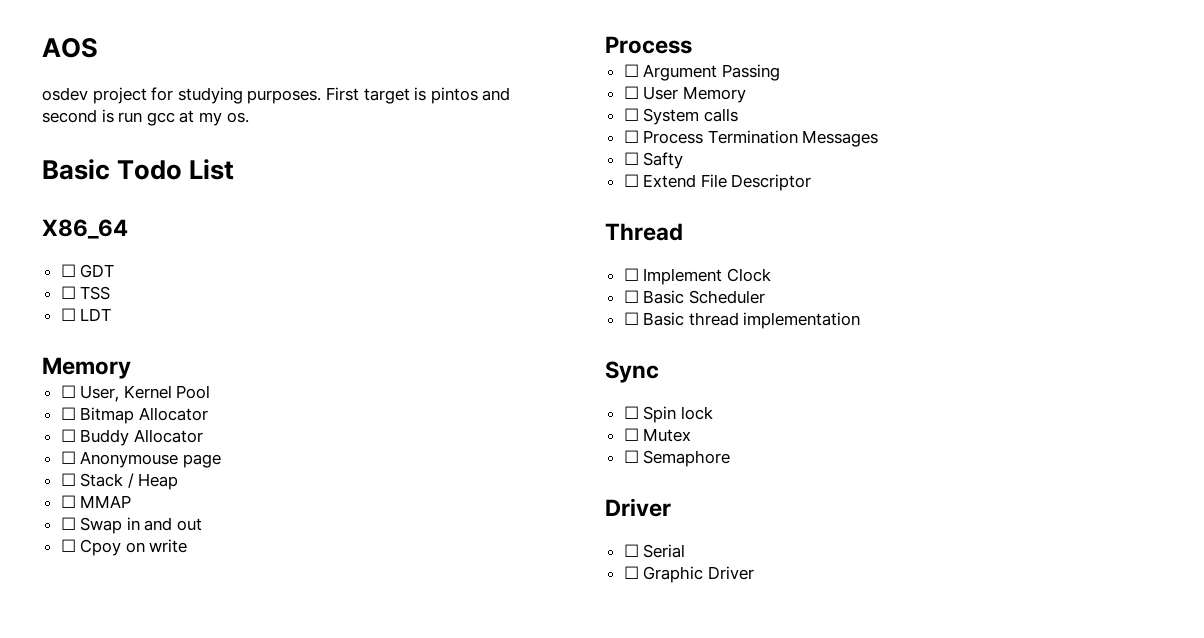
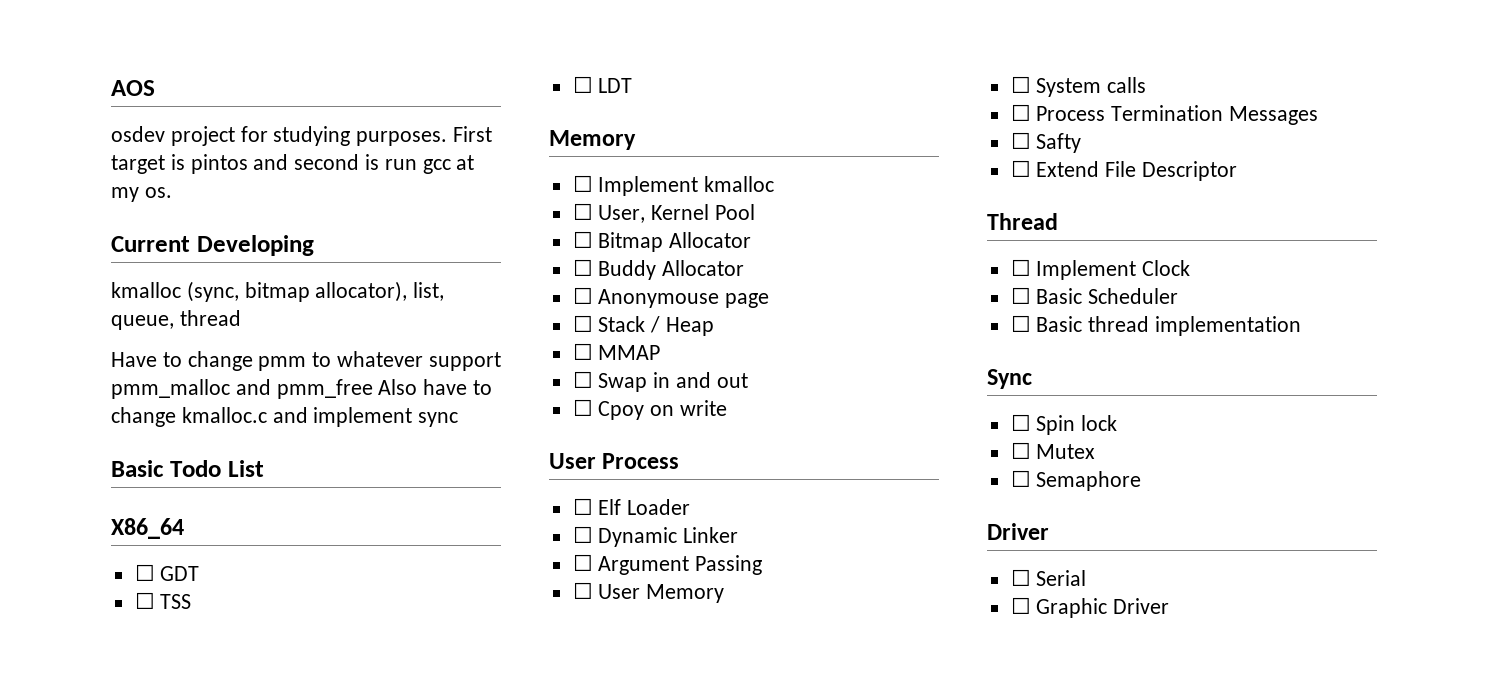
(249, 117) none -> [111,235,314,256] [111,281,445,302] [111,310,241,330] [111,351,501,371] [111,379,493,399] [111,407,459,427] // Current Developing // kmalloc (sync, bitmap allocator), list, queue, thread // Have to change pmm to whatever support pmm_malloc and pmm_free Also have to change kmalloc.c and implement sync
(131, 368) none -> [572,175,775,196] // ☐ Implement kmalloc
[605,36,692,54] Process -> [549,453,680,469] [572,498,691,515] [572,526,739,547] User Process // ☐ Elf Loader // ☐ Dynamic Linker

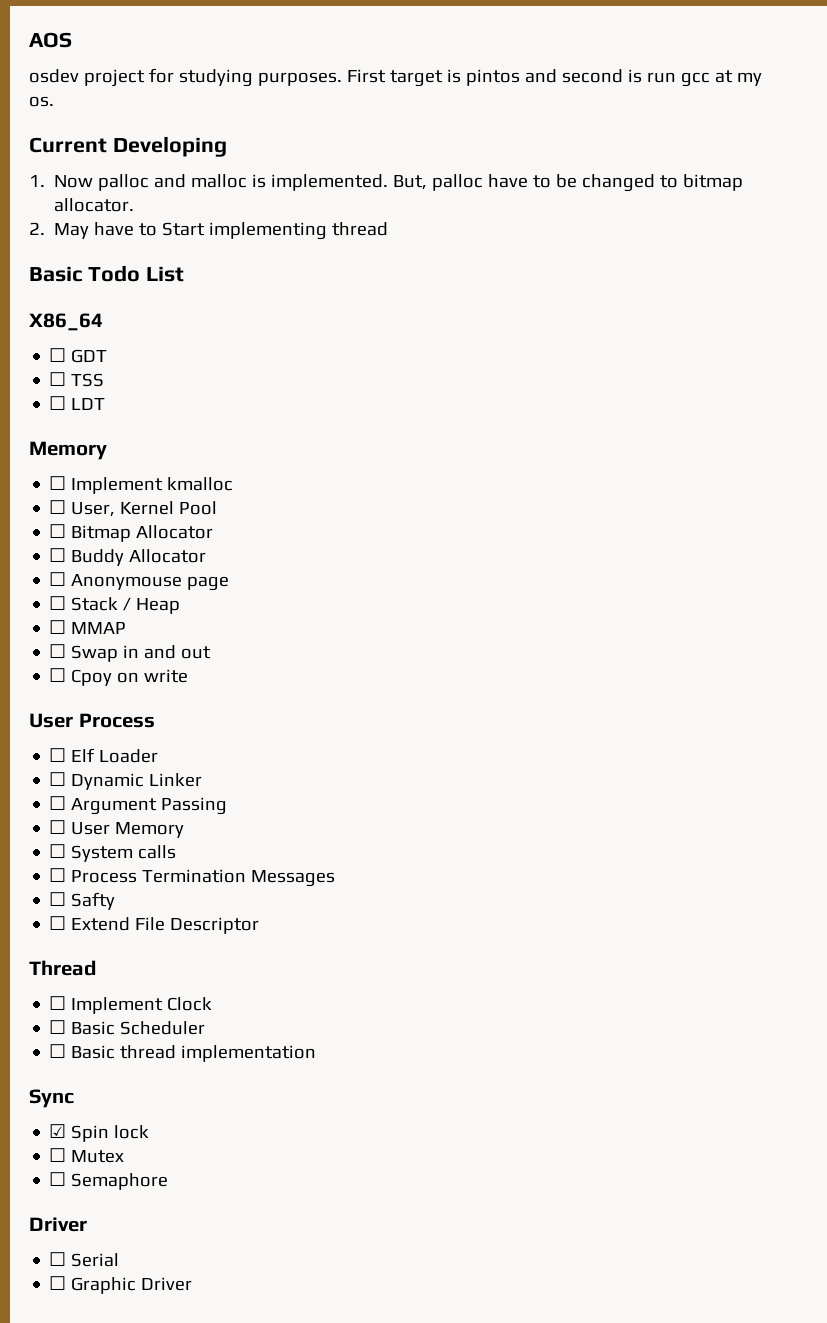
[111,281,445,302] [111,310,241,330] [111,351,501,371] [111,379,493,399] [111,407,459,427] kmalloc (sync, bitmap allocator), list, queue, thread // Have to change pmm to whatever support pmm_malloc and pmm_free Also have to change kmalloc.c and implement sync -> [29,174,744,192] [54,198,135,212] [29,222,389,240] 1. Now palloc and malloc is implemented. But, palloc have to be changed to bitmap allocator. // 2. May have to Start implementing thread
[1010,414,1031,431] ☐ -> [49,1124,67,1138] ☑

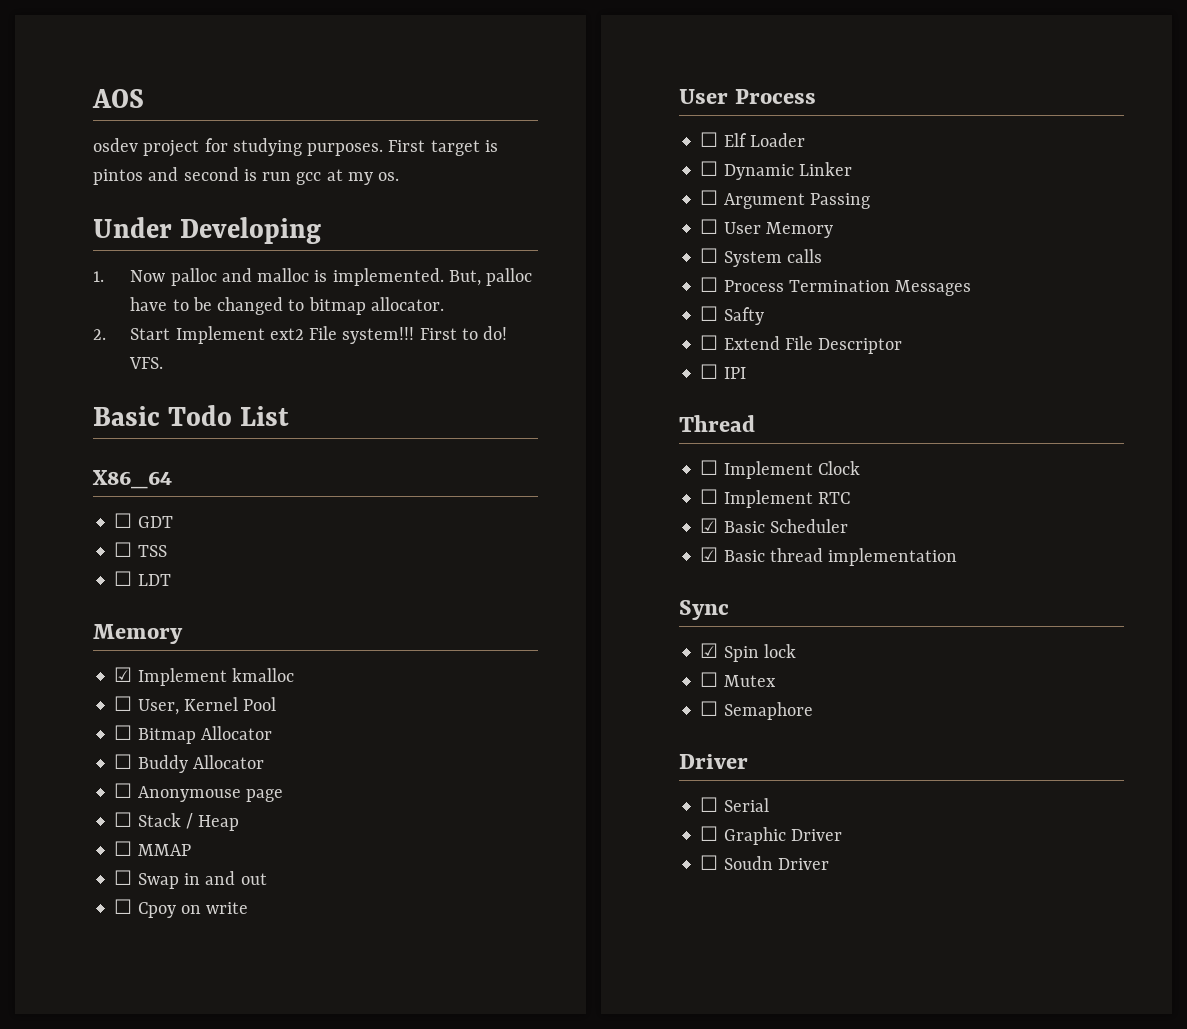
[29,137,107,153] Current -> [93,217,172,238] Under
[54,222,389,240] May have to Start implementing thread -> [130,326,508,344] [129,357,164,369] Start Implement ext2 File system!!! First to do! VFS.
[49,476,67,490] ☐ -> [114,667,133,682] ☑
(260, 925) none -> [700,364,746,379] // ☐ IPI
(67, 1027) none -> [723,490,850,508] [700,518,719,533] Implement RTC // ☑
[49,1044,67,1058] ☐ -> [700,547,719,562] ☑
(193, 1284) none -> [700,855,829,870] // ☐ Soudn Driver

